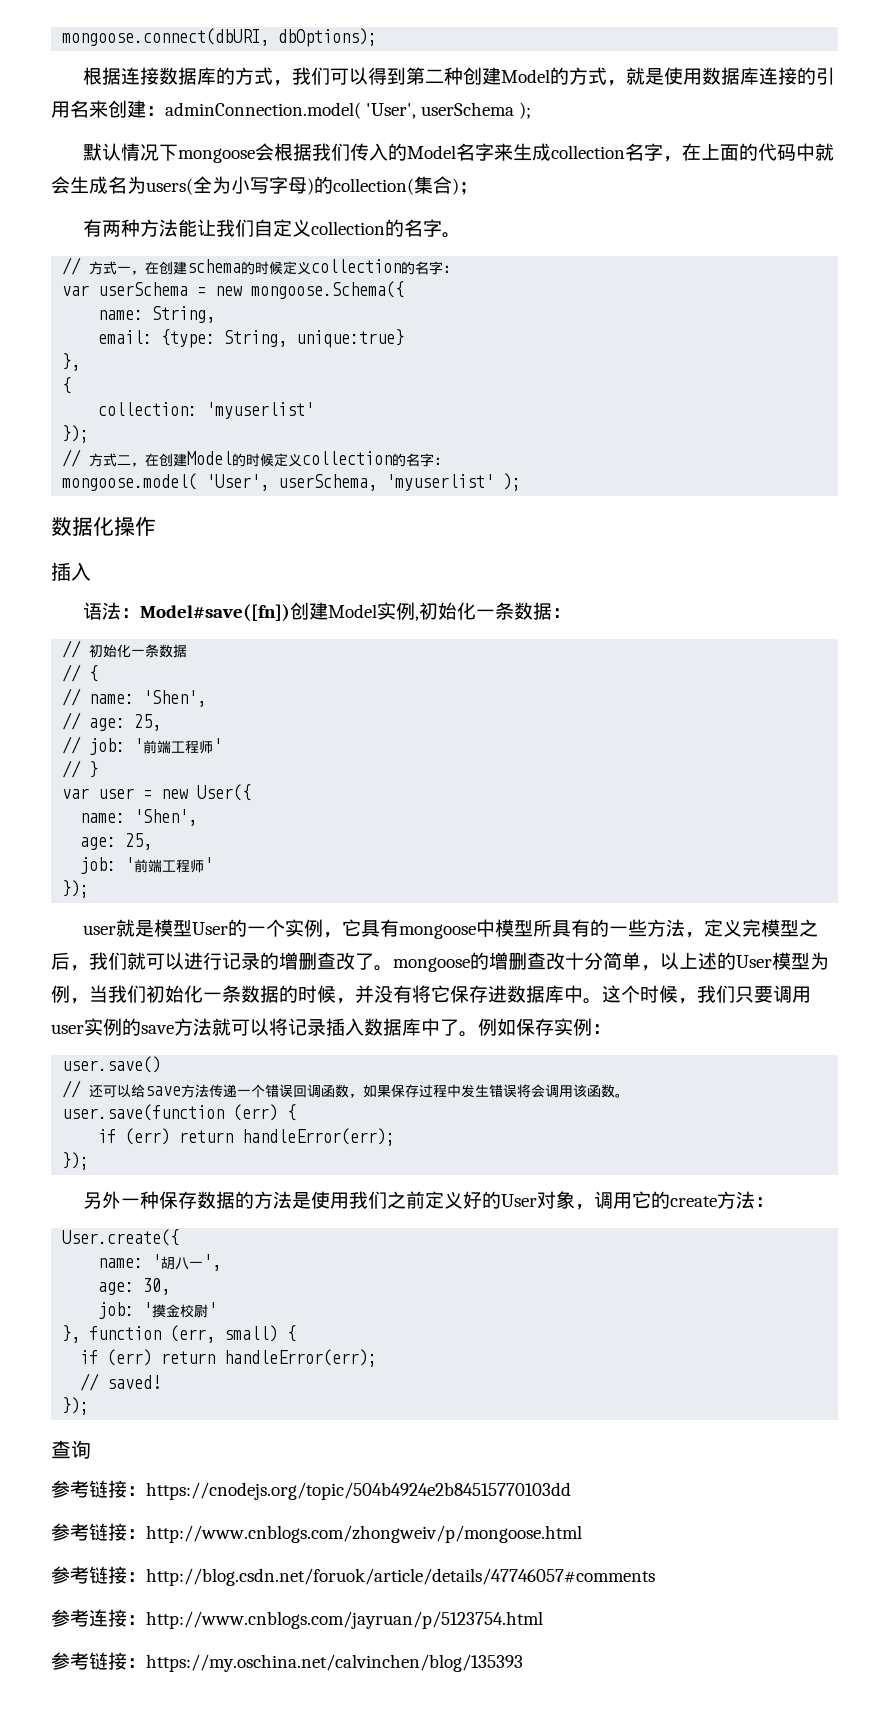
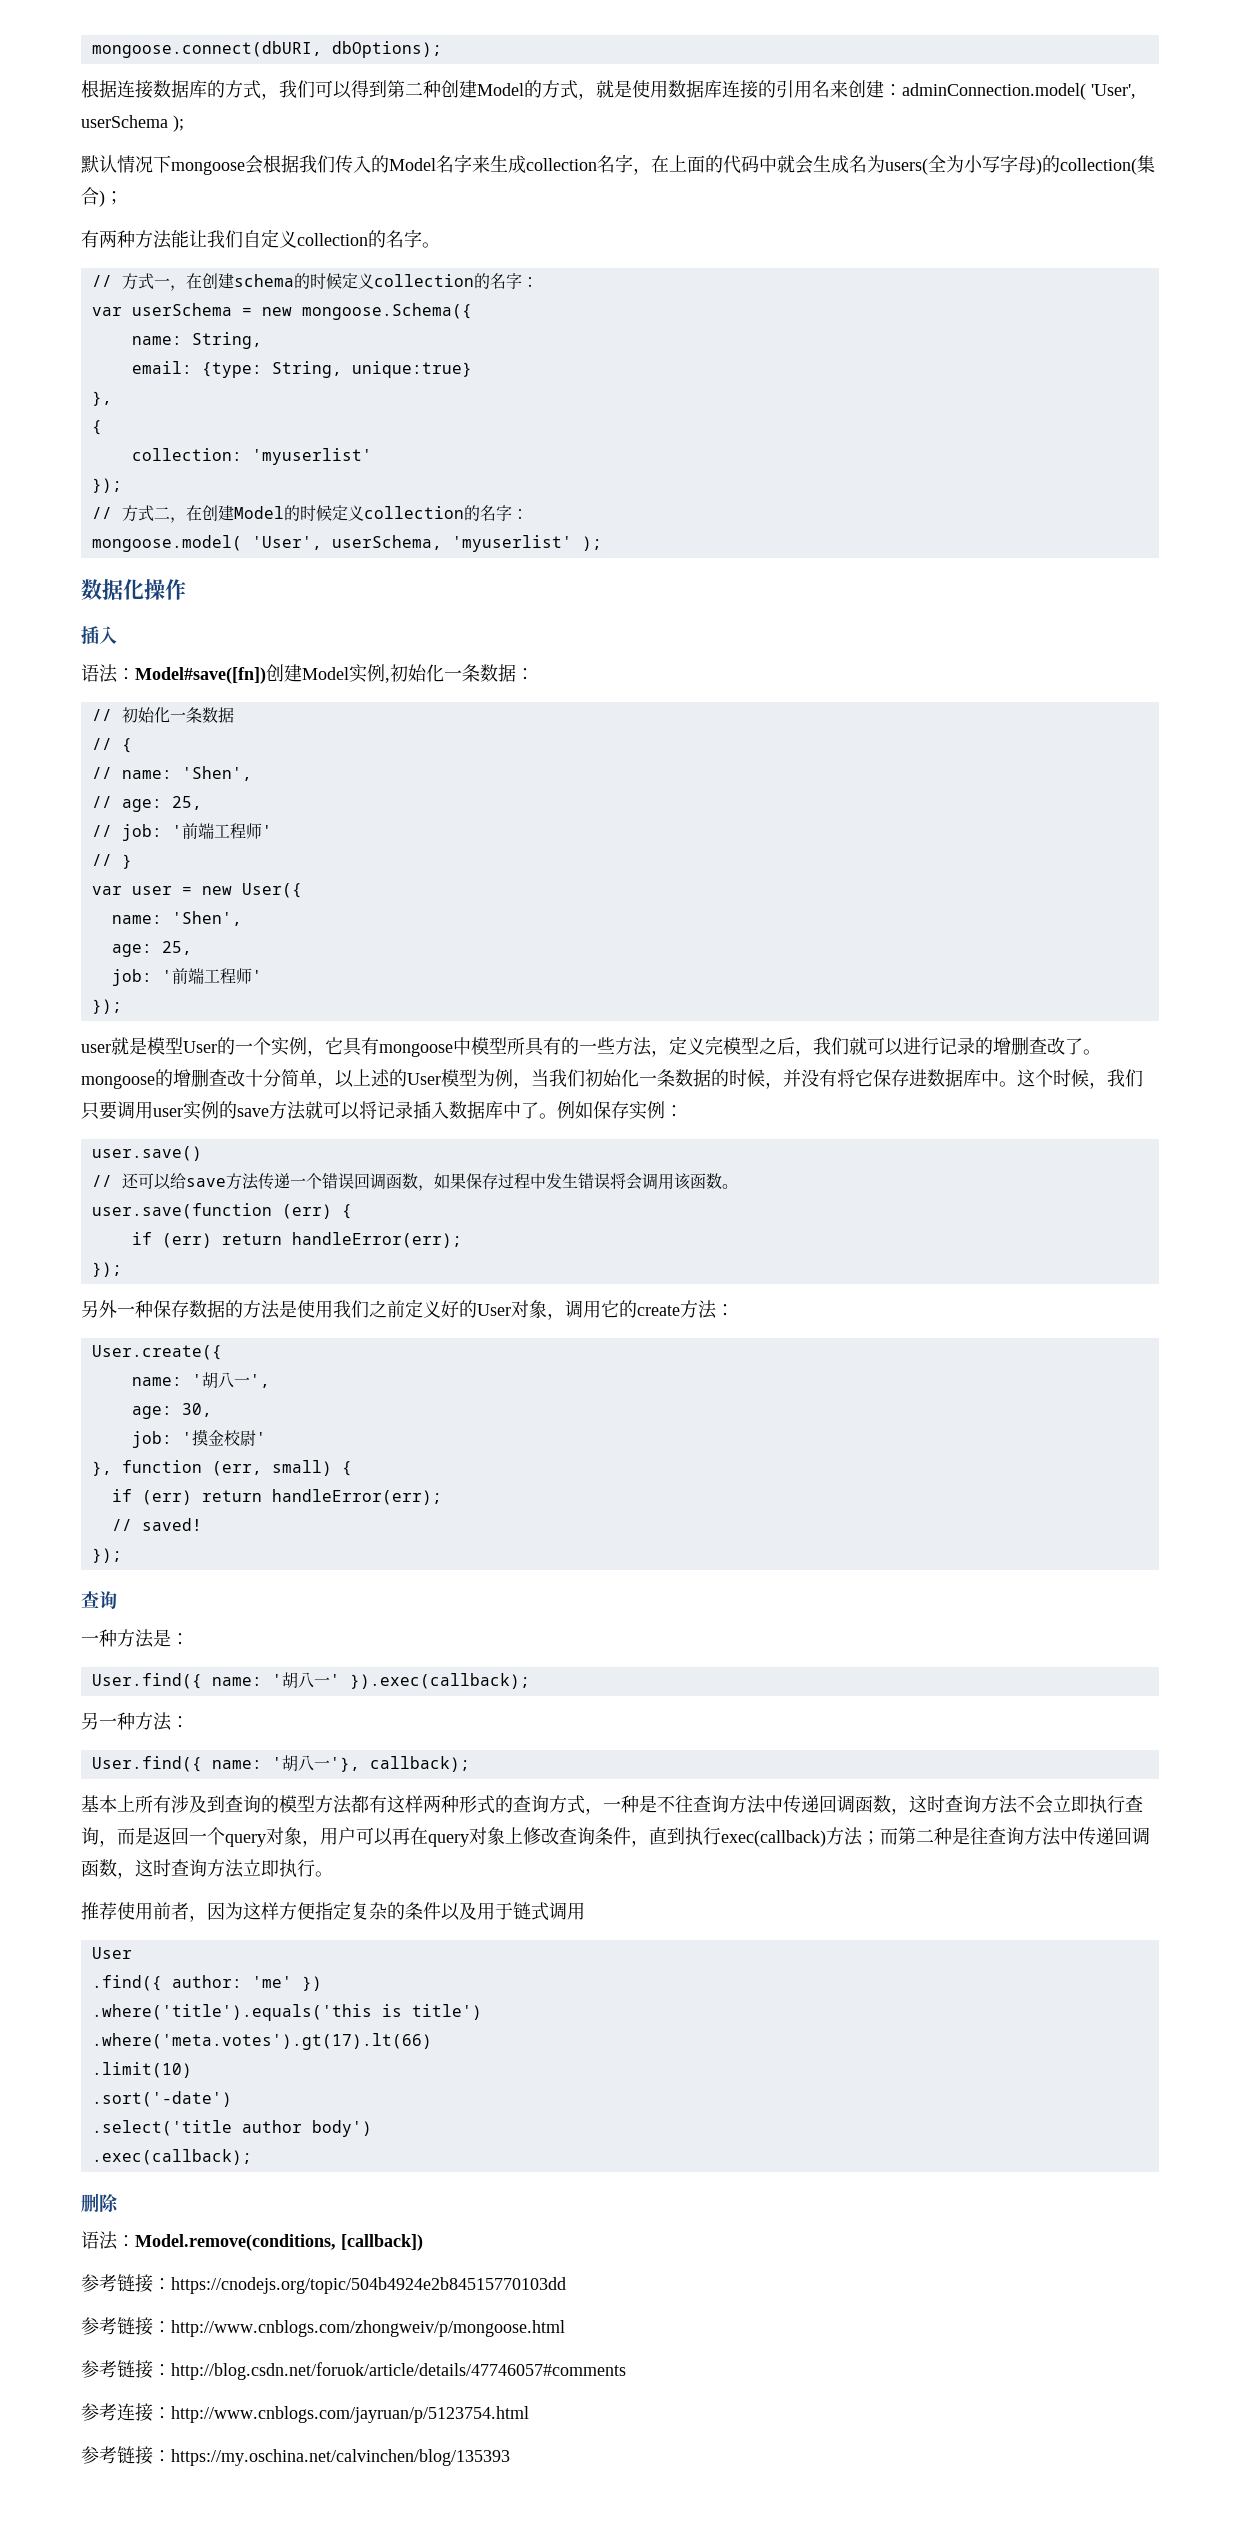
(91, 1449) none -> [81,1629,189,1648] [91,1672,530,1689] [81,1712,189,1731] [91,1755,470,1772] [81,1795,1143,1815] [81,1827,1150,1847] [81,1859,333,1879] [81,1901,585,1922] [91,1947,132,1959] [91,1975,322,1991] [91,2004,482,2021] [91,2033,432,2050] [91,2062,192,2078] [91,2091,232,2107] [91,2120,372,2137] [91,2149,252,2165] [81,2193,119,2213] [81,2231,423,2251] // 一种方法是： // User.find({ name: '胡八一' }).exec(callback); // 另一种方法： // User.find({ name: '胡八一'}, callback); // 基本上所有涉及到查询的模型方法都有这样两种形式的查询方式，一种是不往查询方法中传递回调函数，这时查询方法不会立即执行查询，而是返回一个query对象，用户可以再在query对象上修改查询条件，直到执行exec(callback)方法；而第二种是往查询方法中传递回调函数，这时查询方法立即执行。 // 推荐使用前者，因为这样方便指定复杂的条件以及用于链式调用 // User // .find({ author: 'me' }) // .where('title').equals('this is title') // .where('meta.votes').gt(17).lt(66) // .limit(10) // .sort('-date') // .select('title author body') // .exec(callback); // 删除 // 语法：Model.remove(conditions, [callback])

